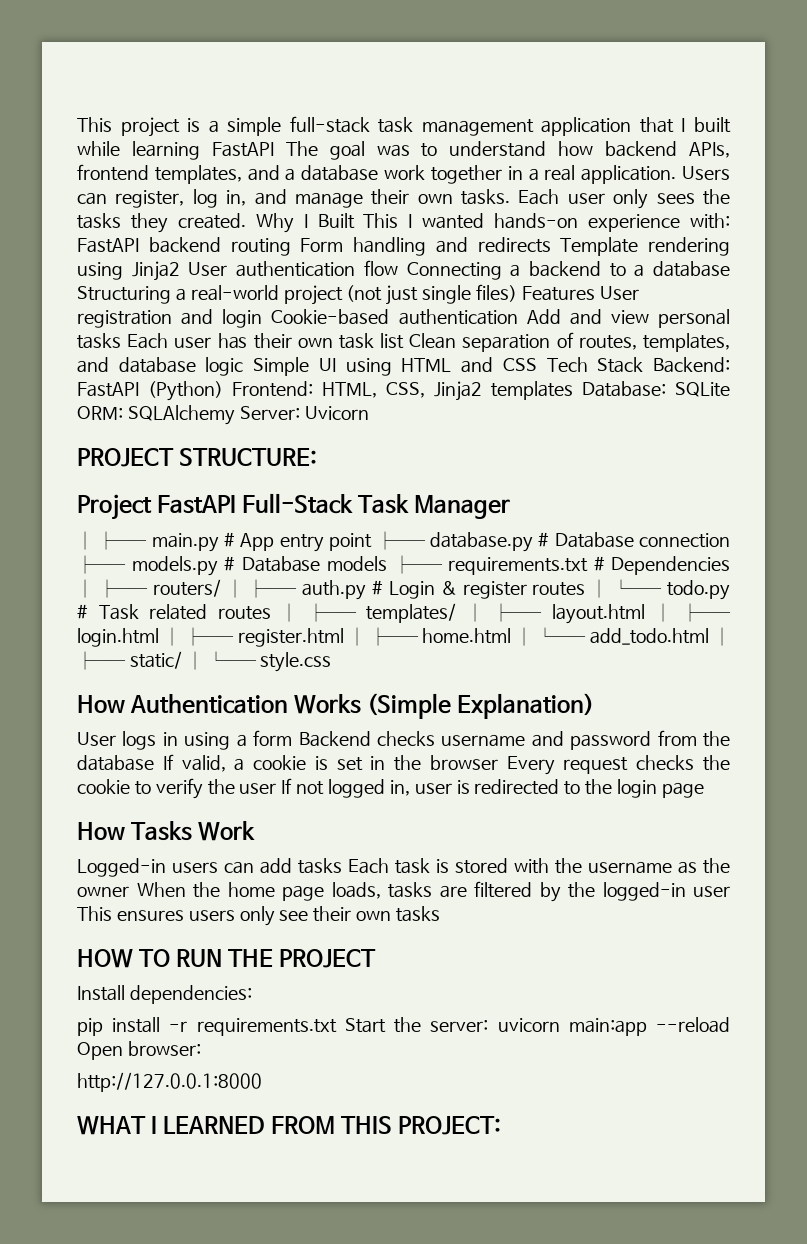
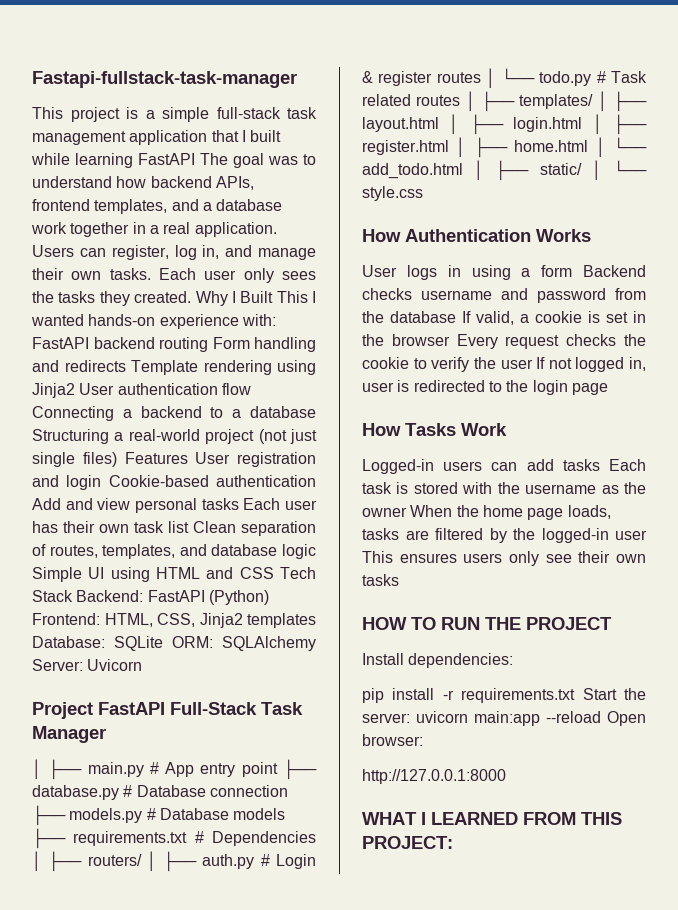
(77, 124) none -> [32,71,297,88] Fastapi-fullstack-task-manager //
[77,448,318,467] // PROJECT STRUCTURE: -> (143, 665) none
[367,693,595,719] (Simple Explanation) -> (591, 235) none

